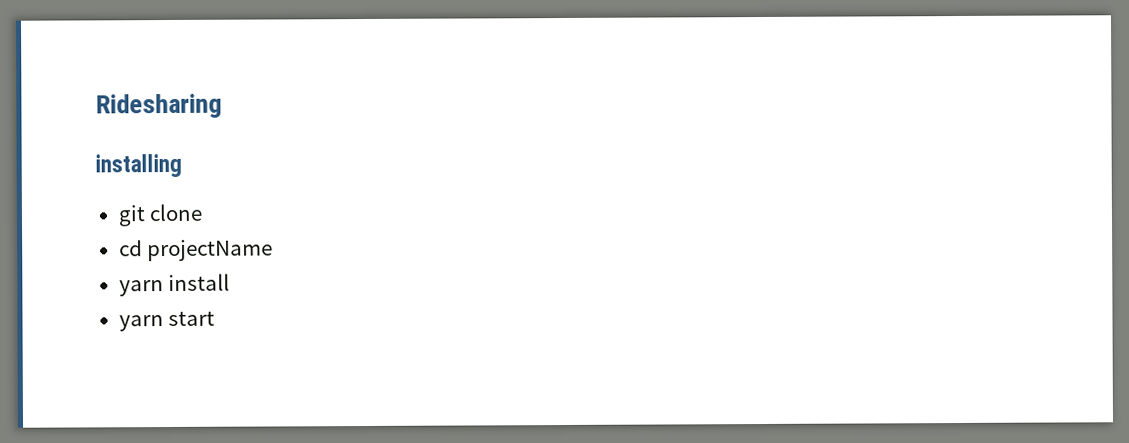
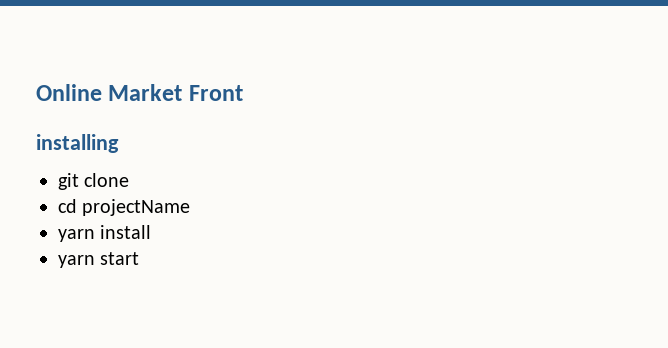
[95,93,222,119] Ridesharing -> [36,84,243,101] Online Market Front

